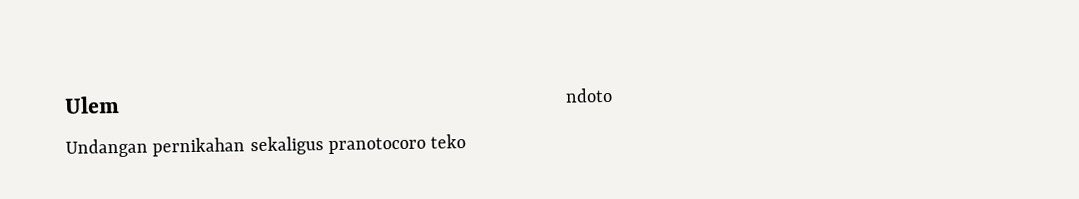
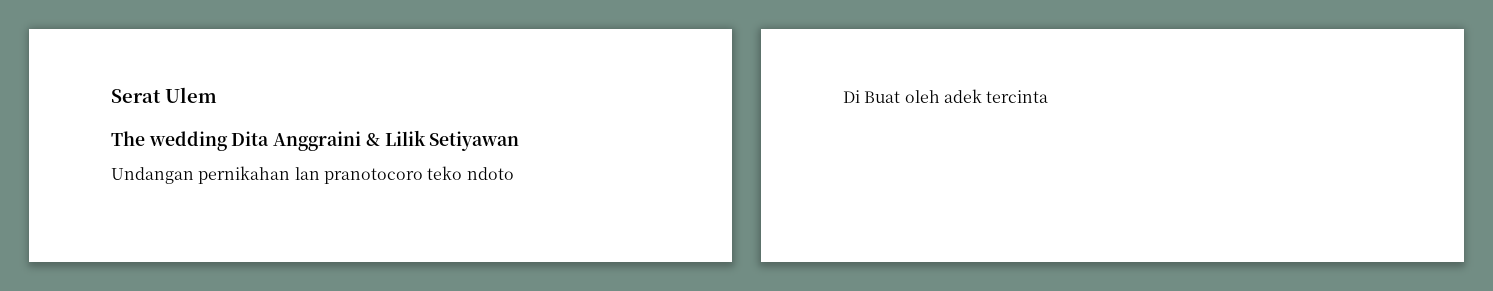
(64, 105) none -> [111,89,161,103] Serat
(120, 105) none -> [111,130,520,151] // The wedding Dita Anggraini & Lilik Setiyawan
[249,136,324,156] sekaligus -> [294,167,320,180] lan
(613, 95) none -> [843,89,1049,103] // Di Buat oleh adek tercinta

